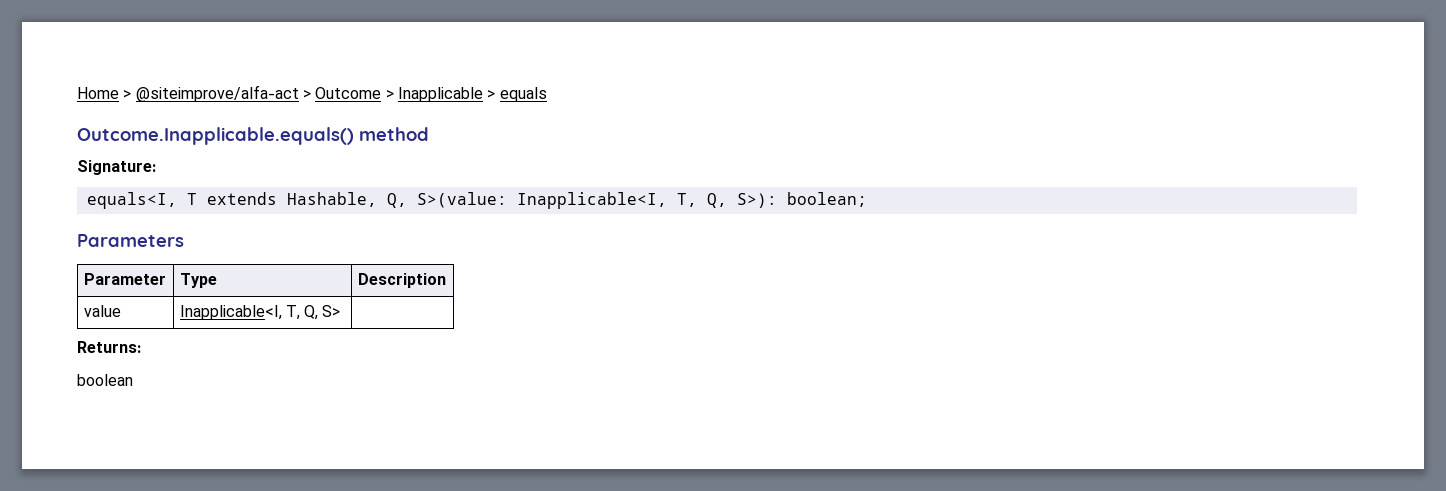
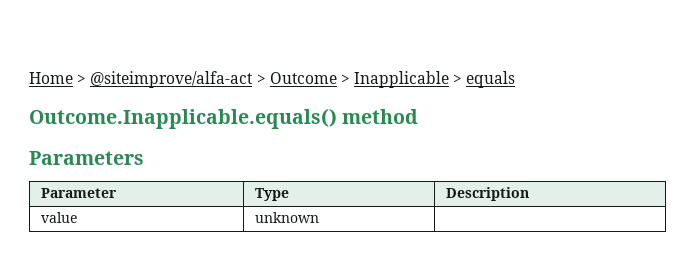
[77,160,156,175] [86,192,867,209] // Signature: // equals<I, T extends Hashable, Q, S>(value: Inapplicable<I, T, Q, S>): boolean; -> (419, 116) none
[179,305,341,320] [77,341,141,353] [77,374,133,386] Inapplicable<I, T, Q, S> | // Returns: // boolean -> [254,212,319,223] unknown |

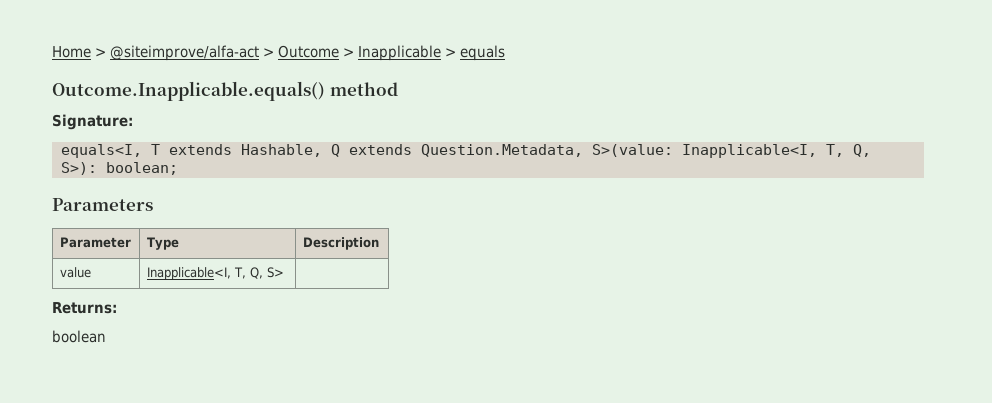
(419, 116) none -> [52,114,133,130] [60,144,871,158] [60,162,178,175] // Signature: // equals<I, T extends Hashable, Q extends Question.Metadata, S>(value: Inapplicable<I, T, Q, S>): boolean;
[254,212,319,223] unknown | -> [146,267,284,280] [52,302,117,314] [52,330,106,343] Inapplicable<I, T, Q, S> | // Returns: // boolean

